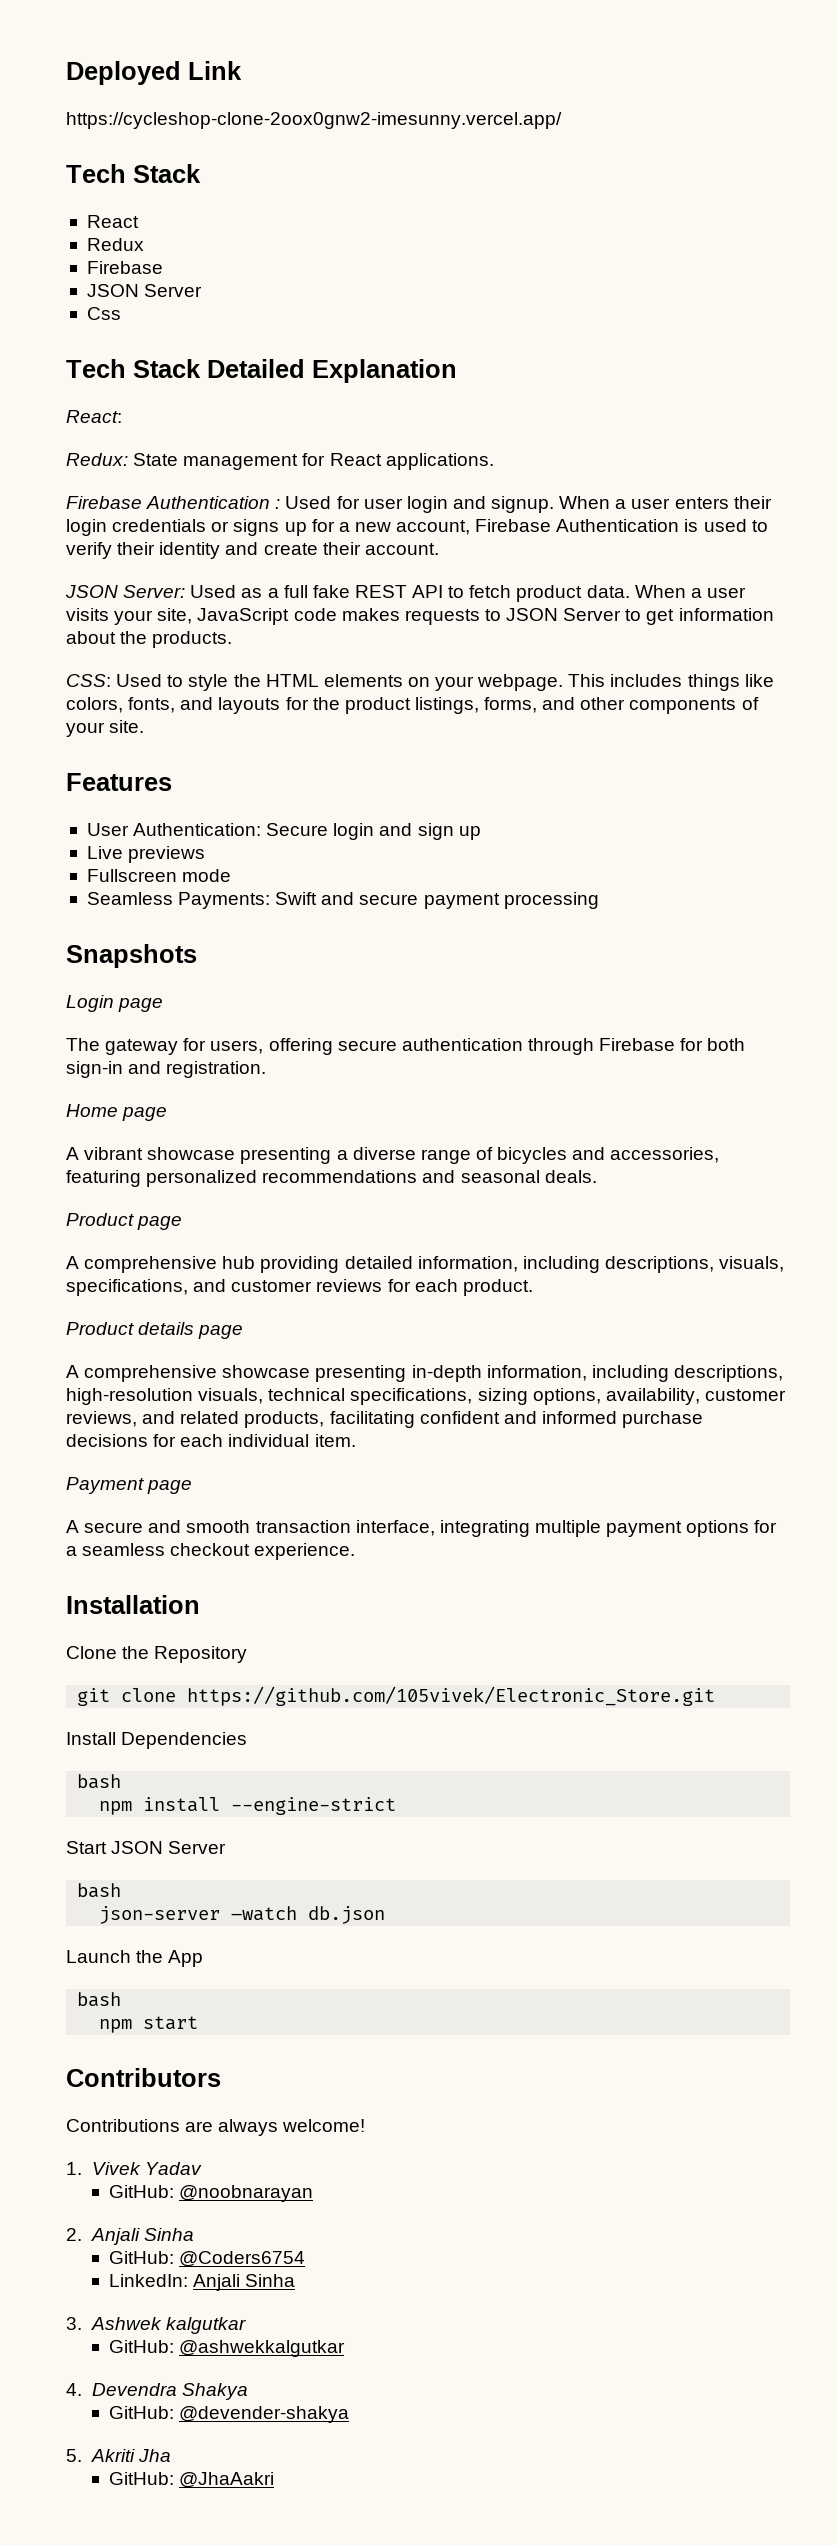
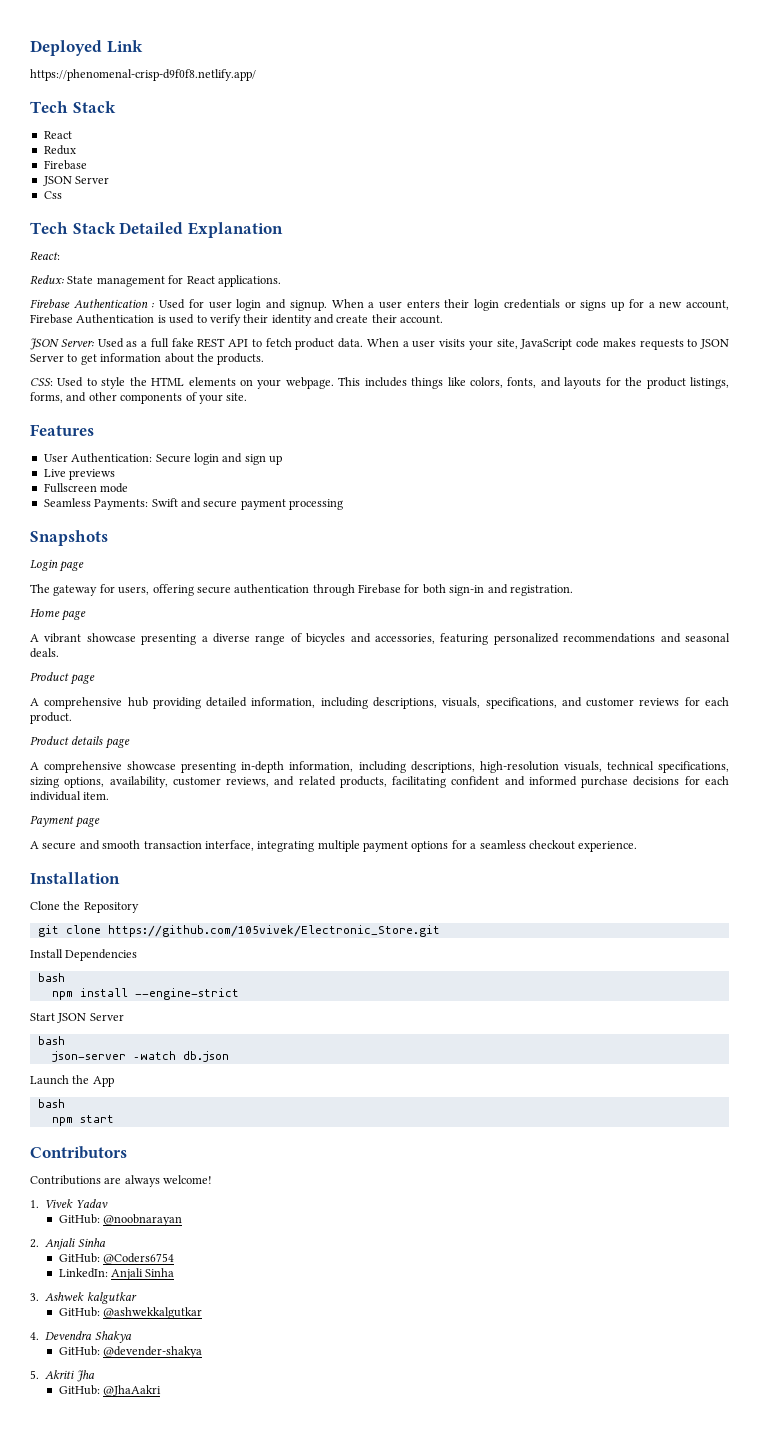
[66,112,562,129] https://cycleshop-clone-2oox0gnw2-imesunny.vercel.app/ -> [30,69,256,81] https://phenomenal-crisp-d9f0f8.netlify.app/

